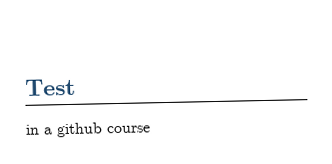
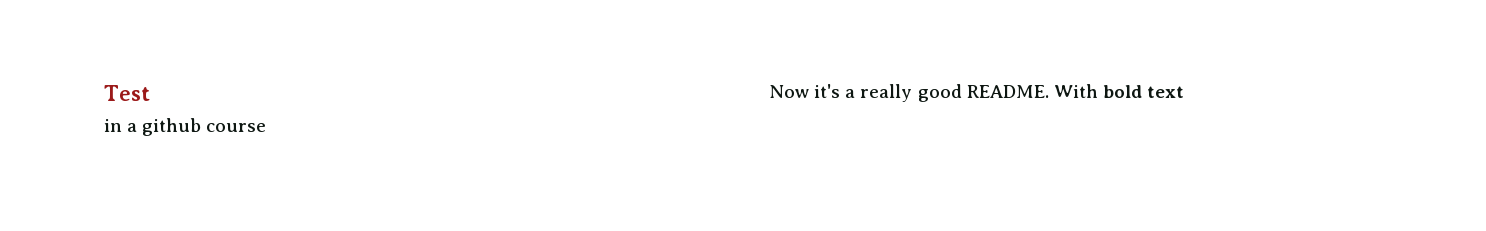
(151, 129) none -> [769,84,1185,102] // Now it's a really good README. With bold text

